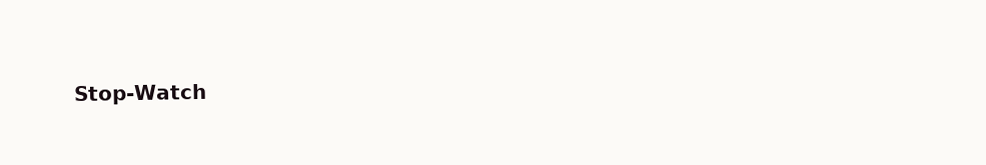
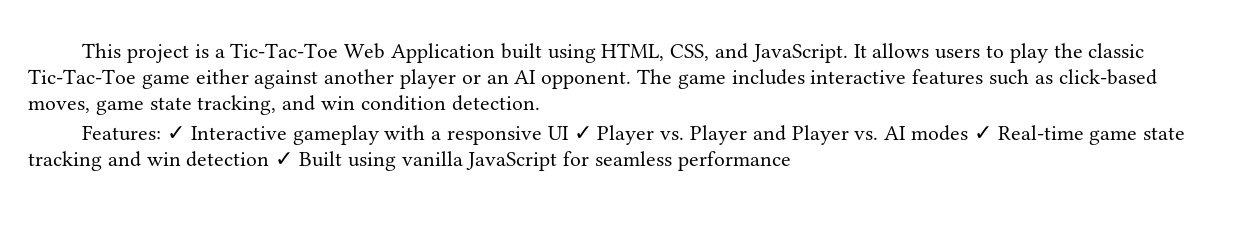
[74,83,207,106] Stop-Watch -> [82,43,1145,63] [28,69,1157,89] [28,95,540,115] [82,125,1186,145] [28,151,791,171] This project is a Tic-Tac-Toe Web Application built using HTML, CSS, and JavaScript. It allows users to play the classic Tic-Tac-Toe game either against another player or an AI opponent. The game includes interactive features such as click-based moves, game state tracking, and win condition detection. // Features: ✓ Interactive gameplay with a responsive UI ✓ Player vs. Player and Player vs. AI modes ✓ Real-time game state tracking and win detection ✓ Built using vanilla JavaScript for seamless performance

